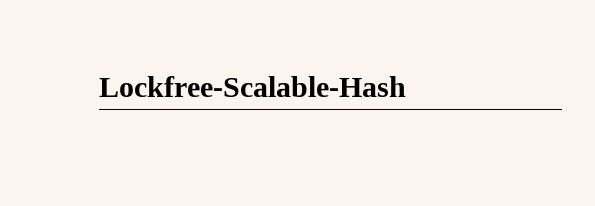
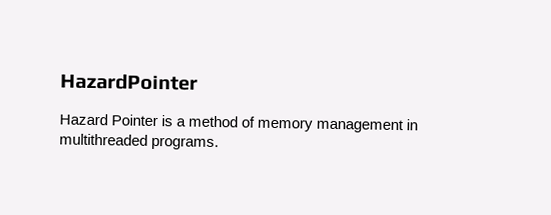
[99,76,406,97] Lockfree-Scalable-Hash -> [60,73,198,91] [59,113,419,134] [59,133,220,151] HazardPointer // Hazard Pointer is a method of memory management in multithreaded programs.

